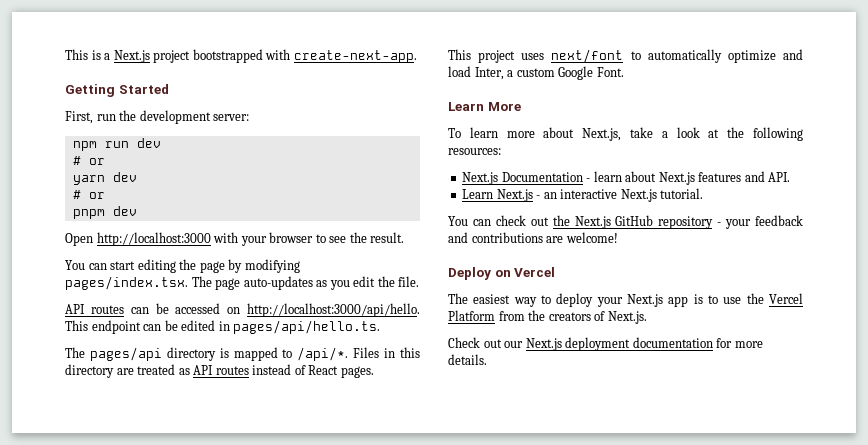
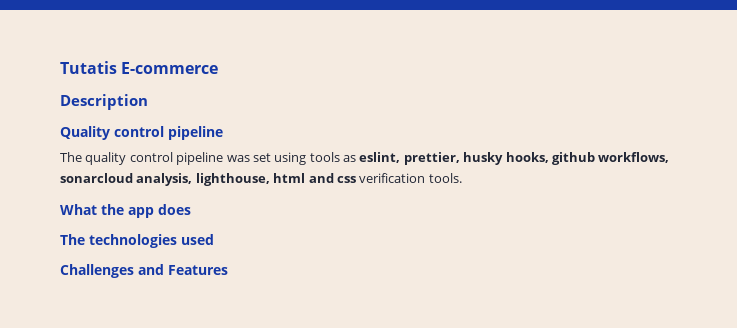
[65,49,417,63] [65,84,169,97] [65,110,250,124] [72,138,161,151] [72,156,105,165] [72,172,137,185] [72,190,105,199] [72,206,137,219] [65,232,405,246] [65,259,300,273] [65,276,420,290] [65,303,420,317] [65,320,381,334] [65,347,421,361] [65,364,374,378] [448,49,803,63] [448,66,624,80] [448,102,521,111] [448,127,803,141] [448,148,501,155] [462,171,791,185] [462,188,704,202] [448,215,803,229] [448,232,618,243] [448,267,556,280] [448,293,803,307] [448,310,647,324] [448,337,763,351] [448,354,487,365] This is a Next.js project bootstrapped with create-next-app. // Getting Started // First, run the development server: // npm run dev // # or // yarn dev // # or // pnpm dev // Open http://localhost:3000 with your browser to see the result. // You can start editing the page by modifying pages/index.tsx. The page auto-updates as you edit the file. // API routes can be accessed on http://localhost:3000/api/hello. This endpoint can be edited in pages/api/hello.ts. // The pages/api directory is mapped to /api/*. Files in this directory are treated as API routes instead of React pages. // This project uses next/font to automatically optimize and load Inter, a custom Google Font. // Learn More // To learn more about Next.js, take a look at the following resources: // Next.js Documentation - learn about Next.js features and API. // Learn Next.js - an interactive Next.js tutorial. // You can check out the Next.js GitHub repository - your feedback and contributions are welcome! // Deploy on Vercel // The easiest way to deploy your Next.js app is to use the Vercel Platform from the creators of Next.js. // Check out our Next.js deployment documentation for more details. -> [60,61,219,74] [60,94,148,110] [60,126,223,140] [60,152,670,165] [60,173,462,186] [60,204,191,218] [60,234,214,248] [60,264,228,278] Tutatis E-commerce // Description // Quality control pipeline // The quality control pipeline was set using tools as eslint, prettier, husky hooks, github workflows, sonarcloud analysis, lighthouse, html and css verification tools. // What the app does // The technologies used // Challenges and Features

